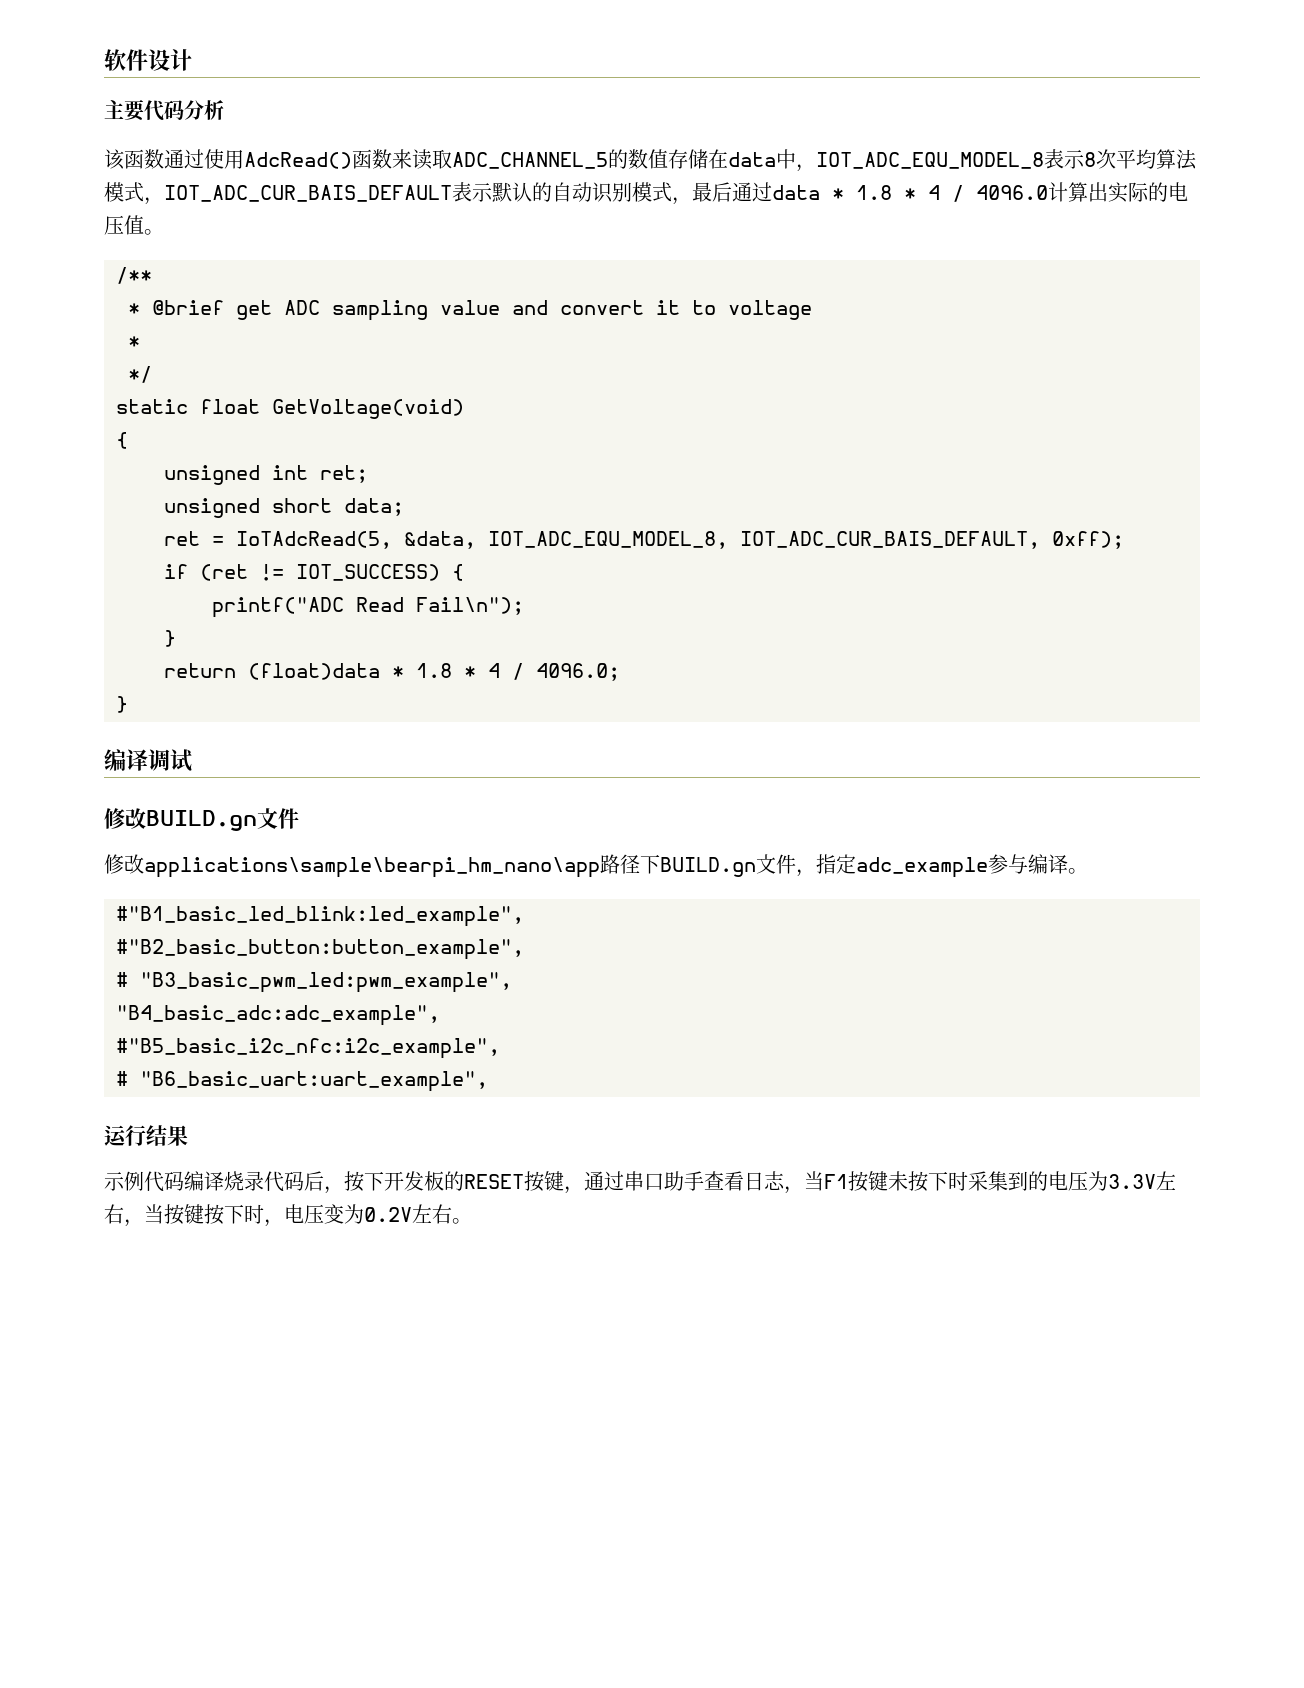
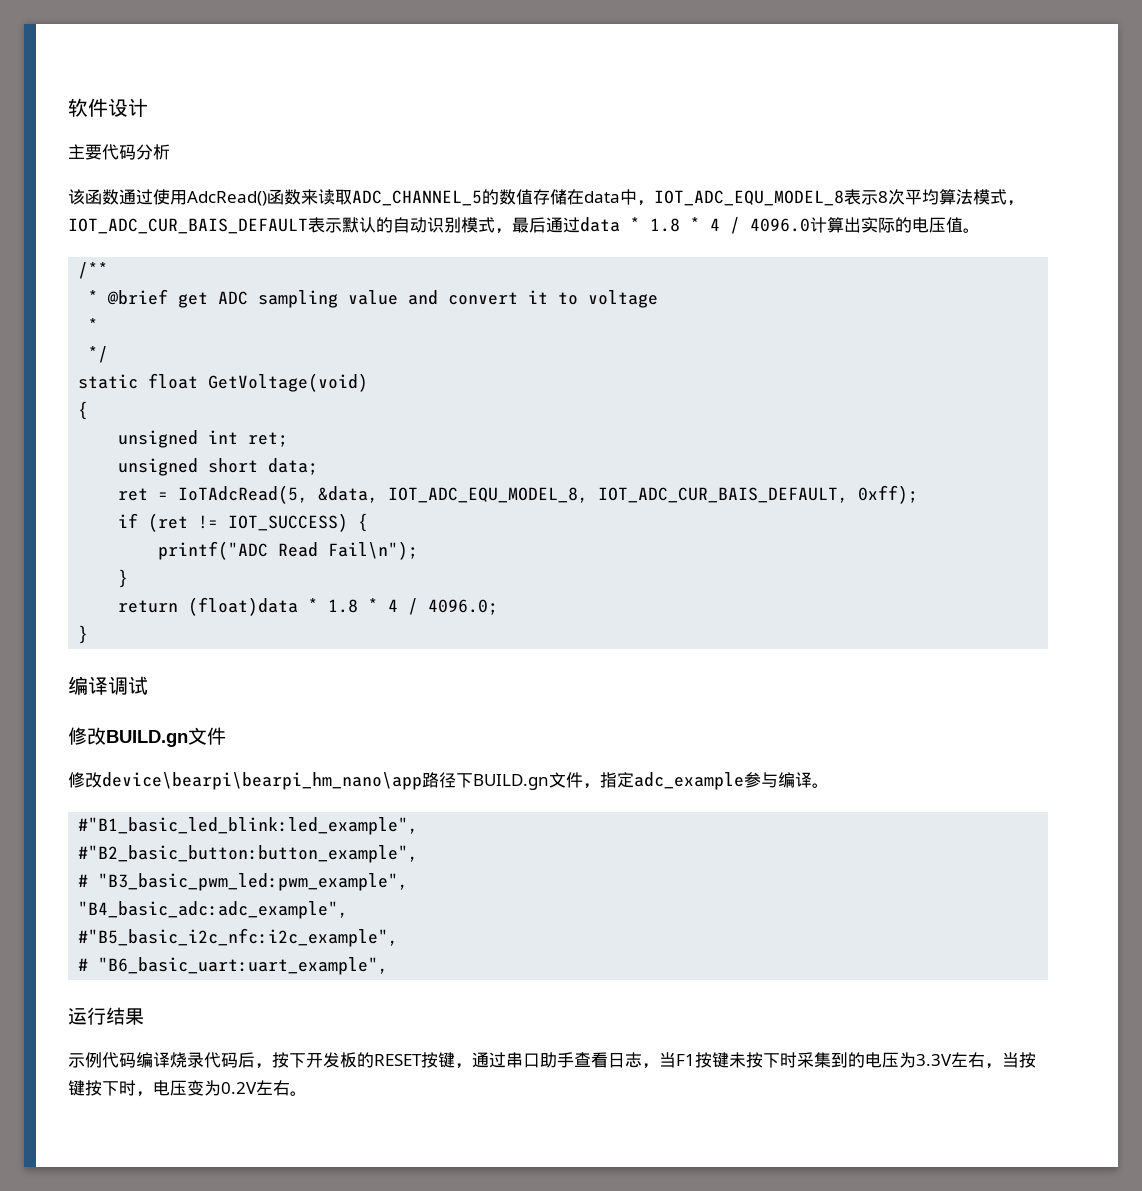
[144,857,600,878] applications\sample\bearpi_hm_nano\app -> [102,772,422,790] device\bearpi\bearpi_hm_nano\app

